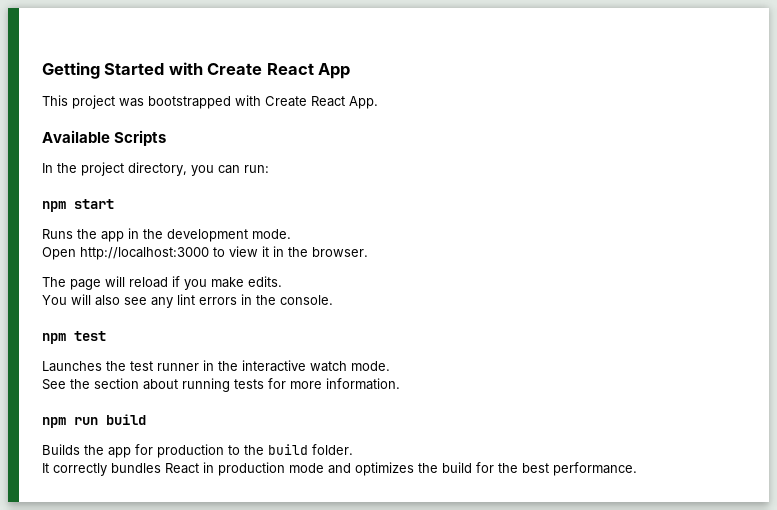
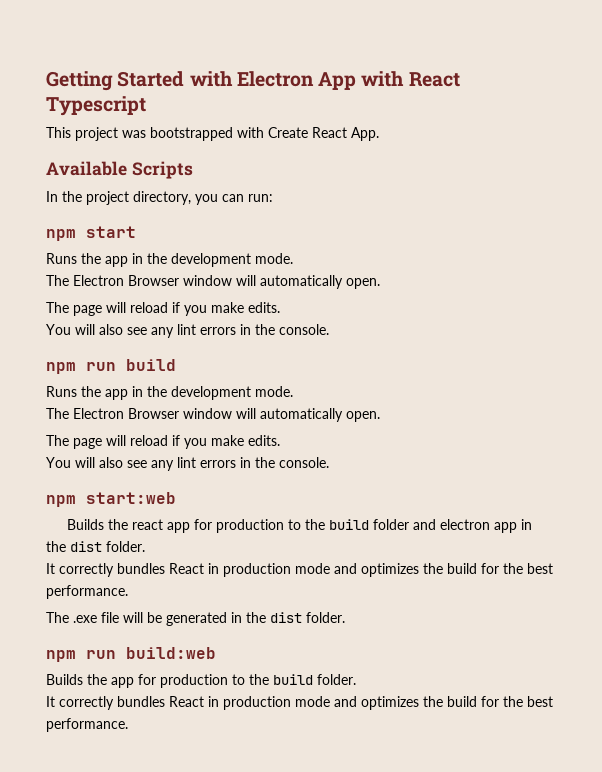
[207,63,351,79] Create React App -> [236,71,460,90] [46,96,146,116] Electron App with React Typescript
[42,246,368,260] Open http://localhost:3000 to view it in the browser. -> [46,275,380,289] The Electron Browser window will automatically open.
[74,331,106,341] [42,360,390,372] [42,378,400,392] [42,414,146,428] test // Launches the test runner in the interactive watch mode. // See the section about running tests for more information. // npm run build -> [86,359,176,371] [46,386,293,400] [46,408,380,422] [46,435,280,449] [46,457,329,471] [46,492,176,507] [67,519,533,533] [46,541,145,552] [46,563,553,577] [46,585,128,599] [46,612,345,626] [46,647,216,662] run build // Runs the app in the development mode. // The Electron Browser window will automatically open. // The page will reload if you make edits. // You will also see any lint errors in the console. // npm start:web // Builds the react app for production to the build folder and electron app in the dist folder. // It correctly bundles React in production mode and optimizes the build for the best performance. // The .exe file will be generated in the dist folder. // npm run build:web

